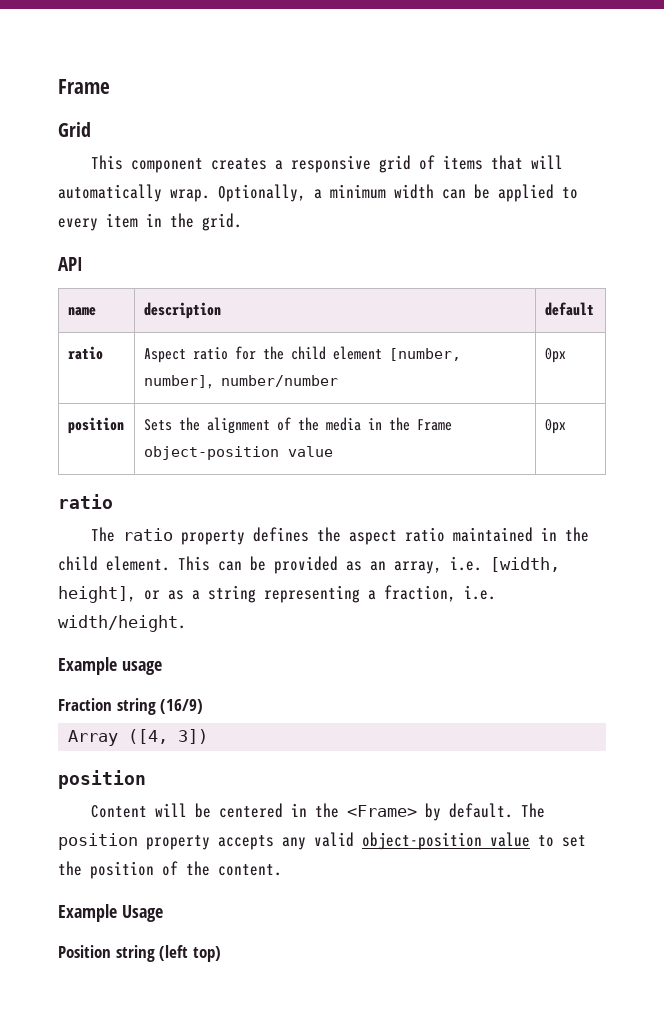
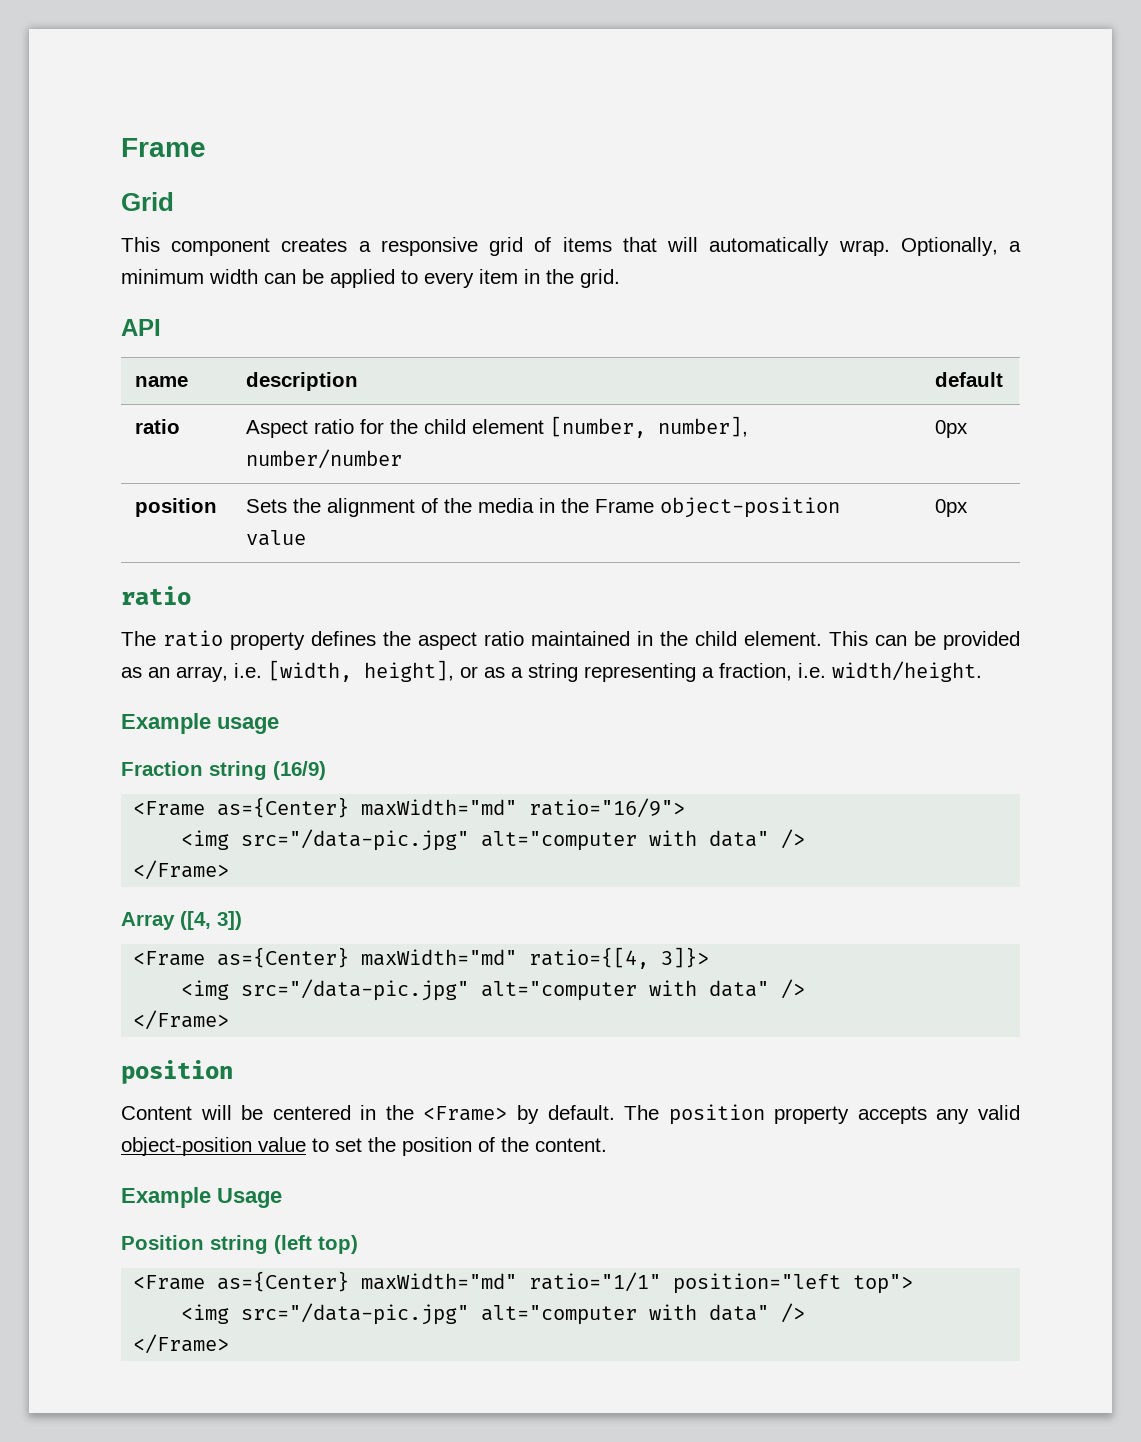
[68,729,209,746] Array ([4, 3]) -> [133,797,686,818] [181,829,806,851] [133,860,230,880] [121,911,242,930] [133,947,710,969] [181,979,806,1001] [133,1010,230,1030] <Frame as={Center} maxWidth="md" ratio="16/9"> // <img src="/data-pic.jpg" alt="computer with data" /> // </Frame> // Array ([4, 3]) // <Frame as={Center} maxWidth="md" ratio={[4, 3]}> // <img src="/data-pic.jpg" alt="computer with data" /> // </Frame>
(221, 954) none -> [133,1271,914,1294] [181,1303,806,1325] [133,1334,230,1354] // <Frame as={Center} maxWidth="md" ratio="1/1" position="left top"> // <img src="/data-pic.jpg" alt="computer with data" /> // </Frame>

